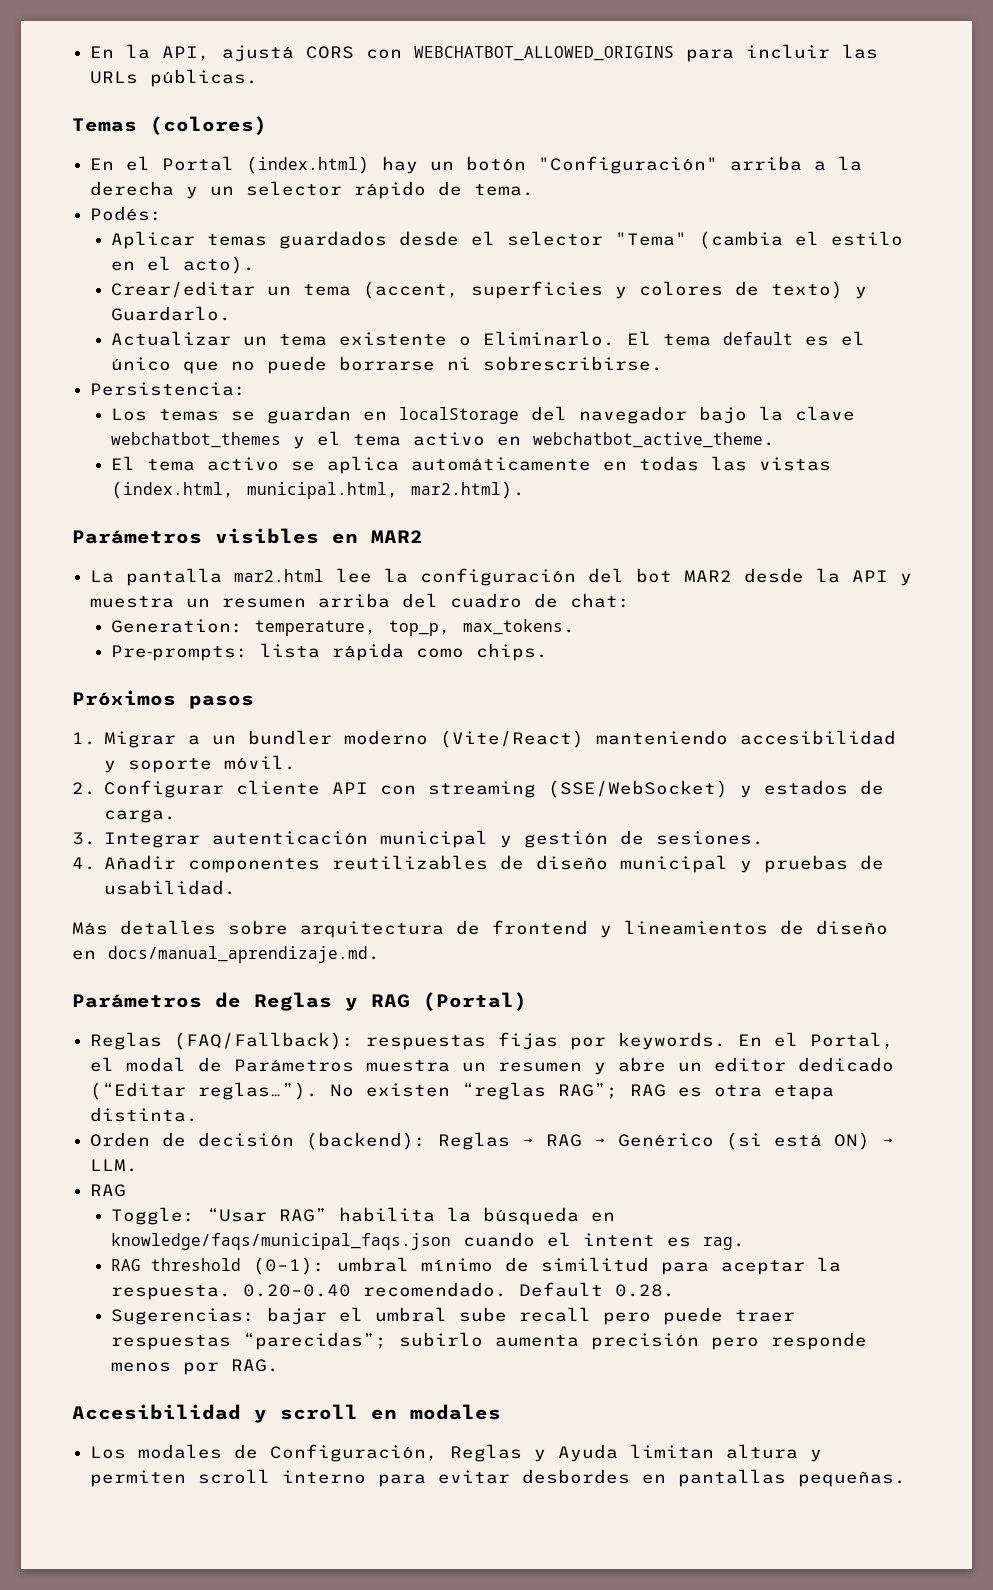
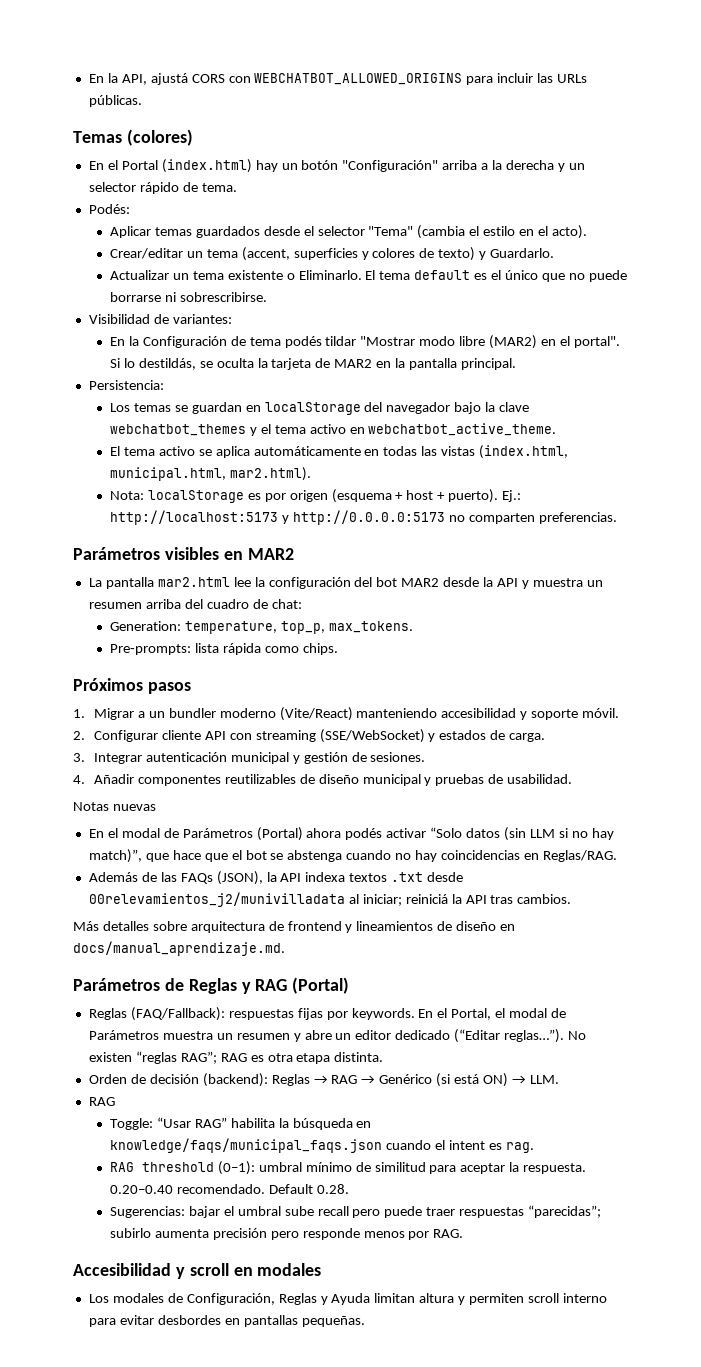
(664, 363) none -> [88,314,232,324] [109,335,620,349] [109,358,516,370] // Visibilidad de variantes: // En la Configuración de tema podés tildar "Mostrar modo libre (MAR2) en el portal". Si lo destildás, se oculta la tarjeta de MAR2 en la pantalla principal.
(526, 490) none -> [109,489,522,503] [109,510,617,525] // Nota: localStorage es por origen (esquema + host + puerto). Ej.: http://localhost:5173 y http://0.0.0.0:5173 no comparten preferencias.
(237, 887) none -> [73,802,156,811] [88,827,614,841] [88,849,617,863] [88,871,464,885] [88,892,572,907] // Notas nuevas // En el modal de Parámetros (Portal) ahora podés activar “Solo datos (sin LLM si no hay match)”, que hace que el bot se abstenga cuando no hay coincidencias en Reglas/RAG. // Además de las FAQs (JSON), la API indexa textos .txt desde 00relevamientos_j2/munivilladata al iniciar; reiniciá la API tras cambios.

